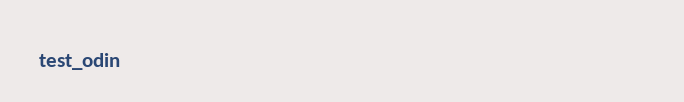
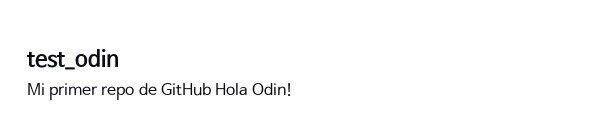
(120, 61) none -> [27,83,294,100] // Mi primer repo de GitHub Hola Odin!

